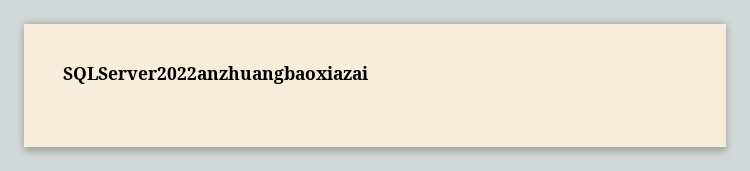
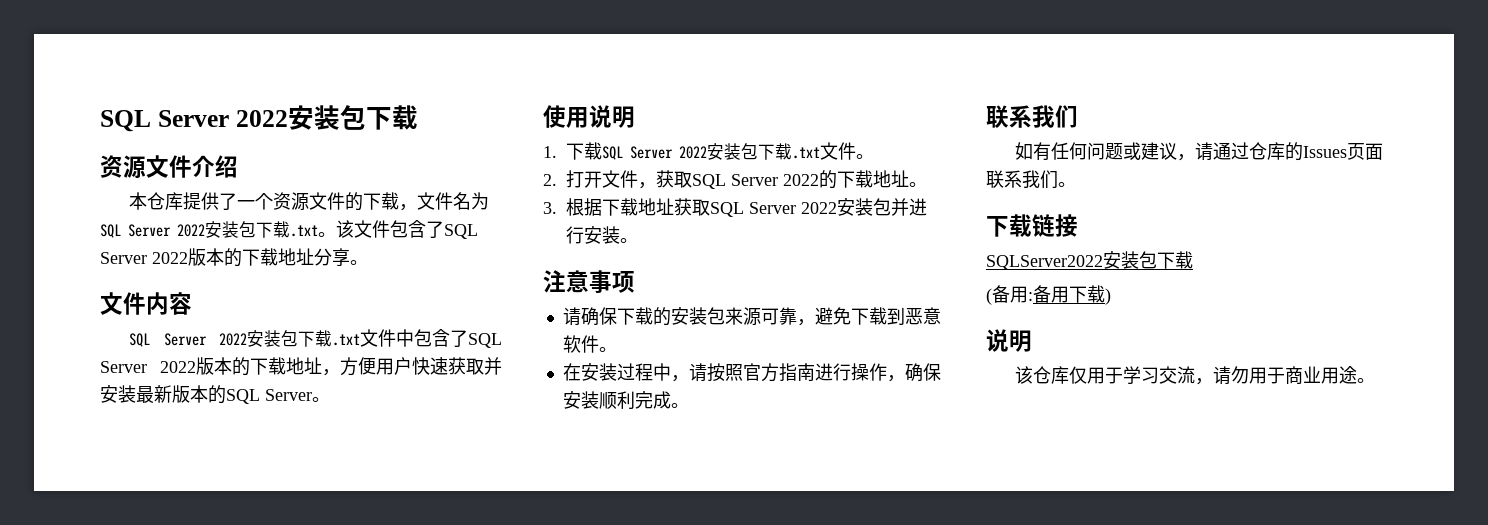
[63,66,368,84] SQLServer2022anzhuangbaoxiazai -> [100,105,418,132] [100,155,238,179] [129,192,490,211] [100,220,478,239] [100,248,368,267] [100,292,192,315] [129,329,502,348] [100,357,502,376] [100,385,330,404] [543,105,635,128] [543,142,875,160] [543,170,928,189] [543,198,928,217] [566,226,639,244] [543,270,635,293] [562,307,941,326] [562,335,617,353] [562,363,941,382] [562,391,689,409] [986,105,1078,128] [1015,142,1384,161] [986,170,1076,189] [986,214,1078,237] [986,251,1193,270] [986,285,1111,305] [986,329,1032,352] [1015,366,1376,385] SQL Server 2022安装包下载 // 资源文件介绍 // 本仓库提供了一个资源文件的下载，文件名为SQL Server 2022安装包下载.txt。该文件包含了SQL Server 2022版本的下载地址分享。 // 文件内容 // SQL Server 2022安装包下载.txt文件中包含了SQL Server 2022版本的下载地址，方便用户快速获取并安装最新版本的SQL Server。 // 使用说明 // 1.下载SQL Server 2022安装包下载.txt文件。 // 2.打开文件，获取SQL Server 2022的下载地址。 // 3.根据下载地址获取SQL Server 2022安装包并进行安装。 // 注意事项 // 请确保下载的安装包来源可靠，避免下载到恶意软件。 // 在安装过程中，请按照官方指南进行操作，确保安装顺利完成。 // 联系我们 // 如有任何问题或建议，请通过仓库的Issues页面联系我们。 // 下载链接 // SQLServer2022安装包下载 // (备用:备用下载) // 说明 // 该仓库仅用于学习交流，请勿用于商业用途。

